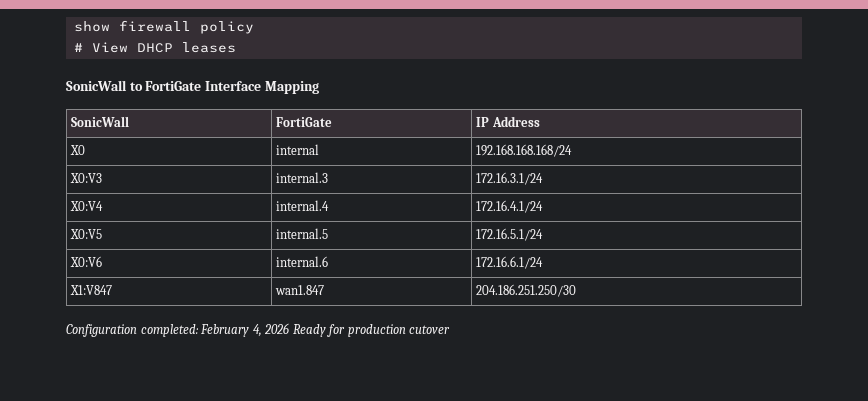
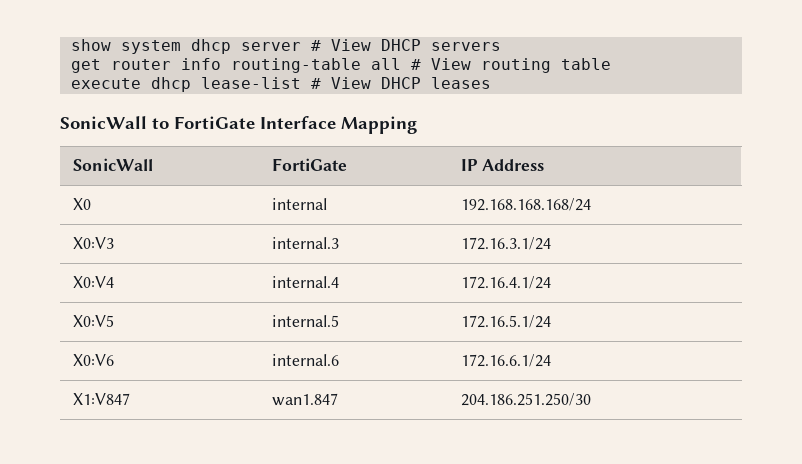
[118,20,254,34] firewall policy // -> [120,39,501,54] [70,58,611,73] [70,77,301,92] system dhcp server # View DHCP servers // get router info routing-table all # View routing table // execute dhcp lease-list
[66,323,451,337] // Configuration completed: February 4, 2026 Ready for production cutover -> (591, 399) none

